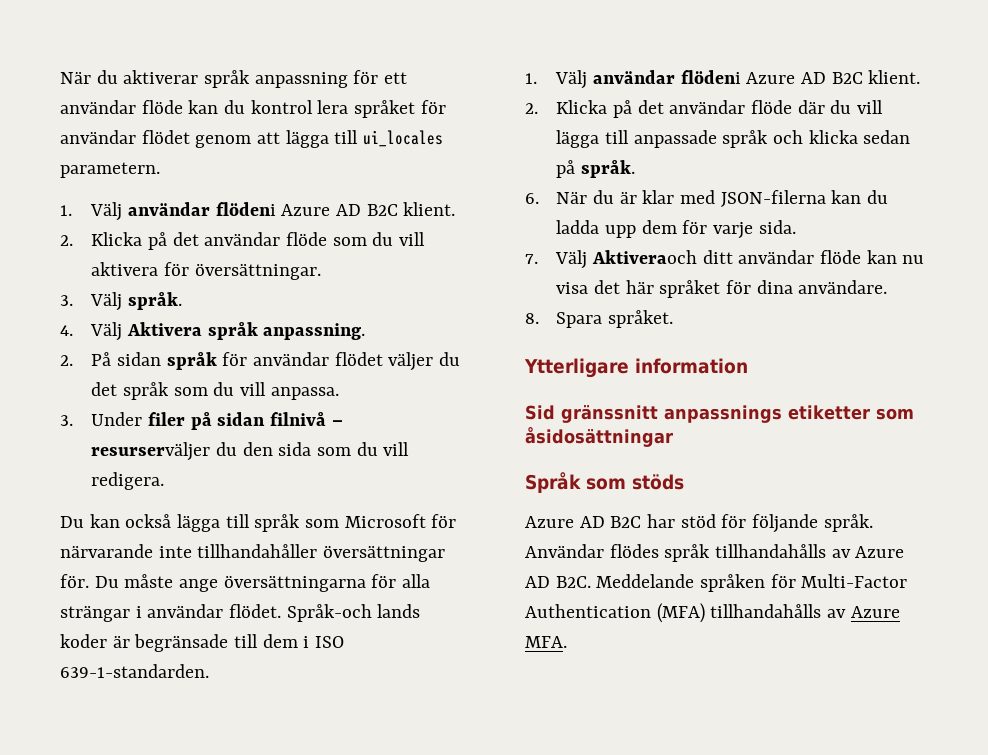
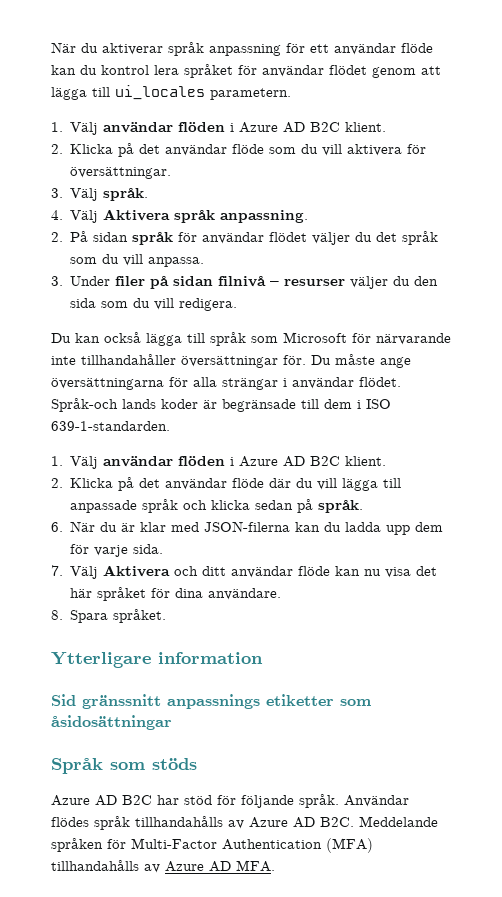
[215,202,276,216] flödeni -> [178,122,235,132] flöden i
[91,442,211,461] resurserväljer -> [284,276,389,289] resurser väljer
[680,70,741,84] flödeni -> [178,456,235,466] flöden i
[592,250,698,264] Aktiveraoch -> [103,565,199,577] Aktivera och
(900, 612) none -> [209,861,231,872] AD

